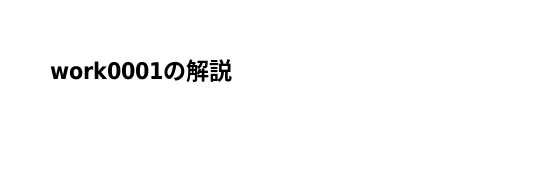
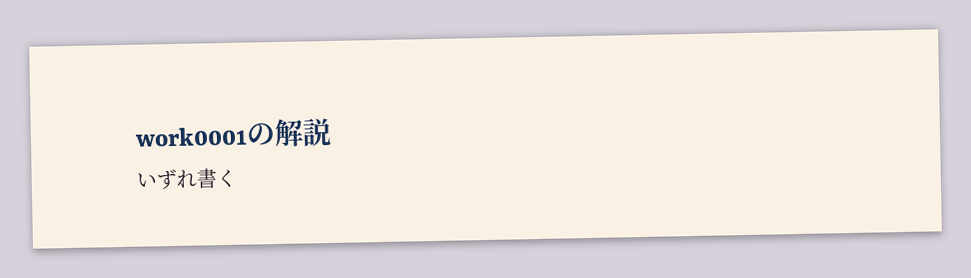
(232, 70) none -> [136,168,237,190] // いずれ書く

